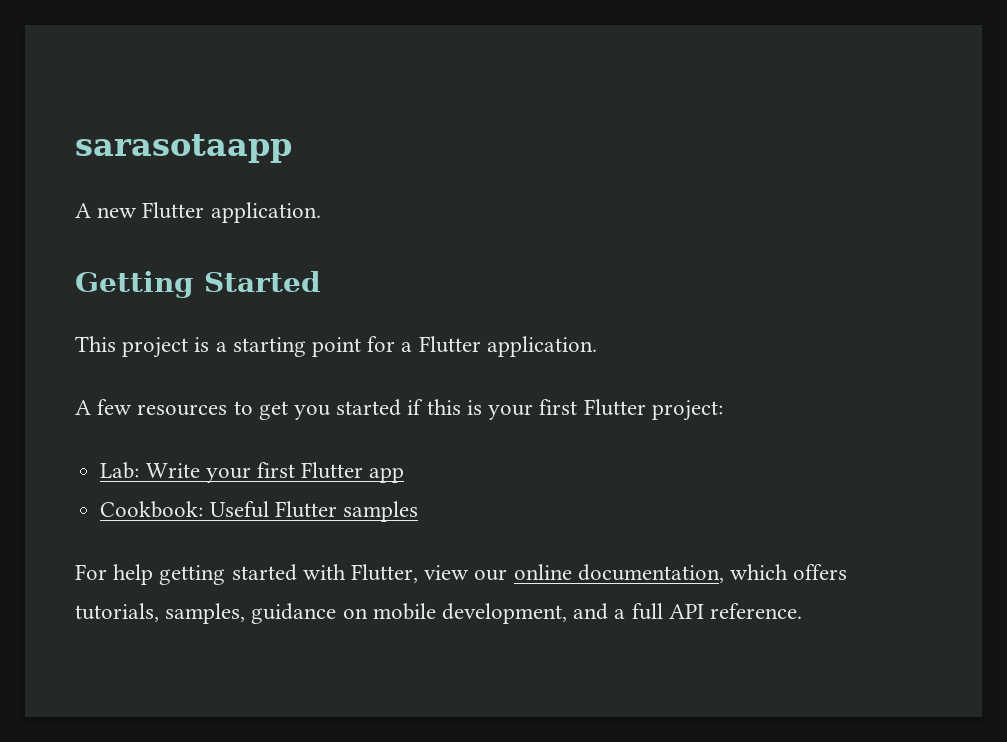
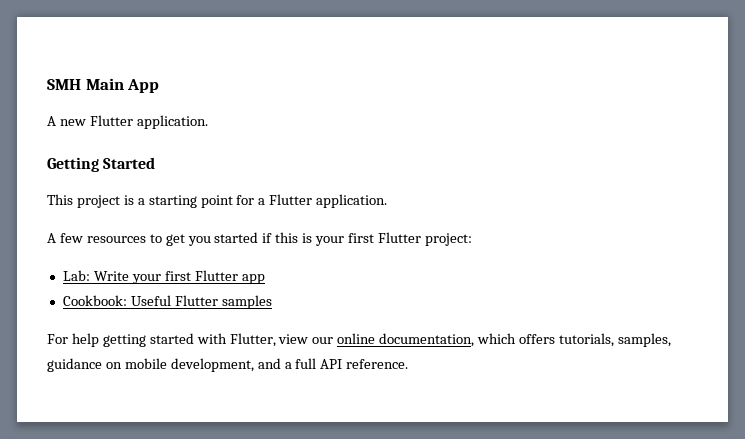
[75,134,292,163] sarasotaapp -> [47,78,160,93] SMH Main App

